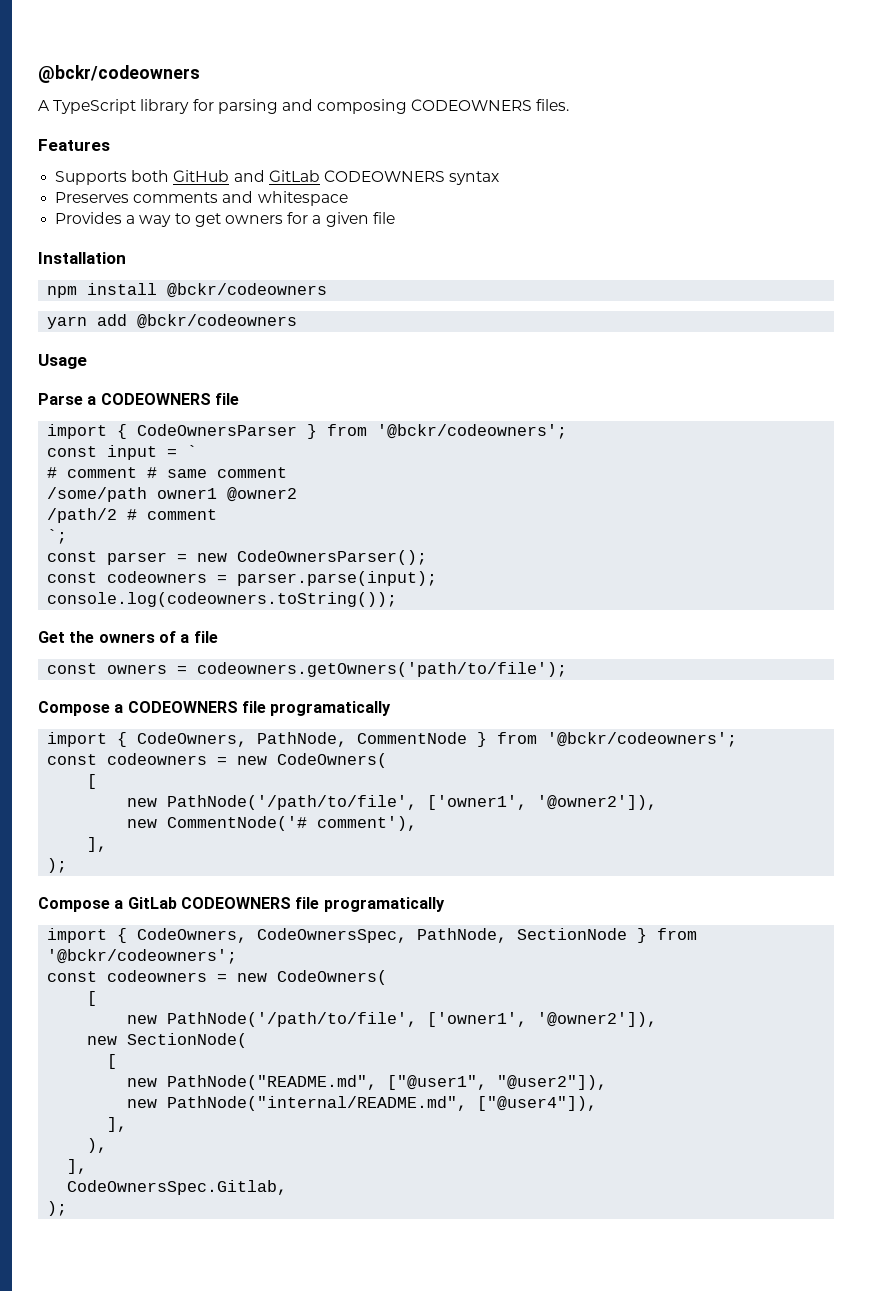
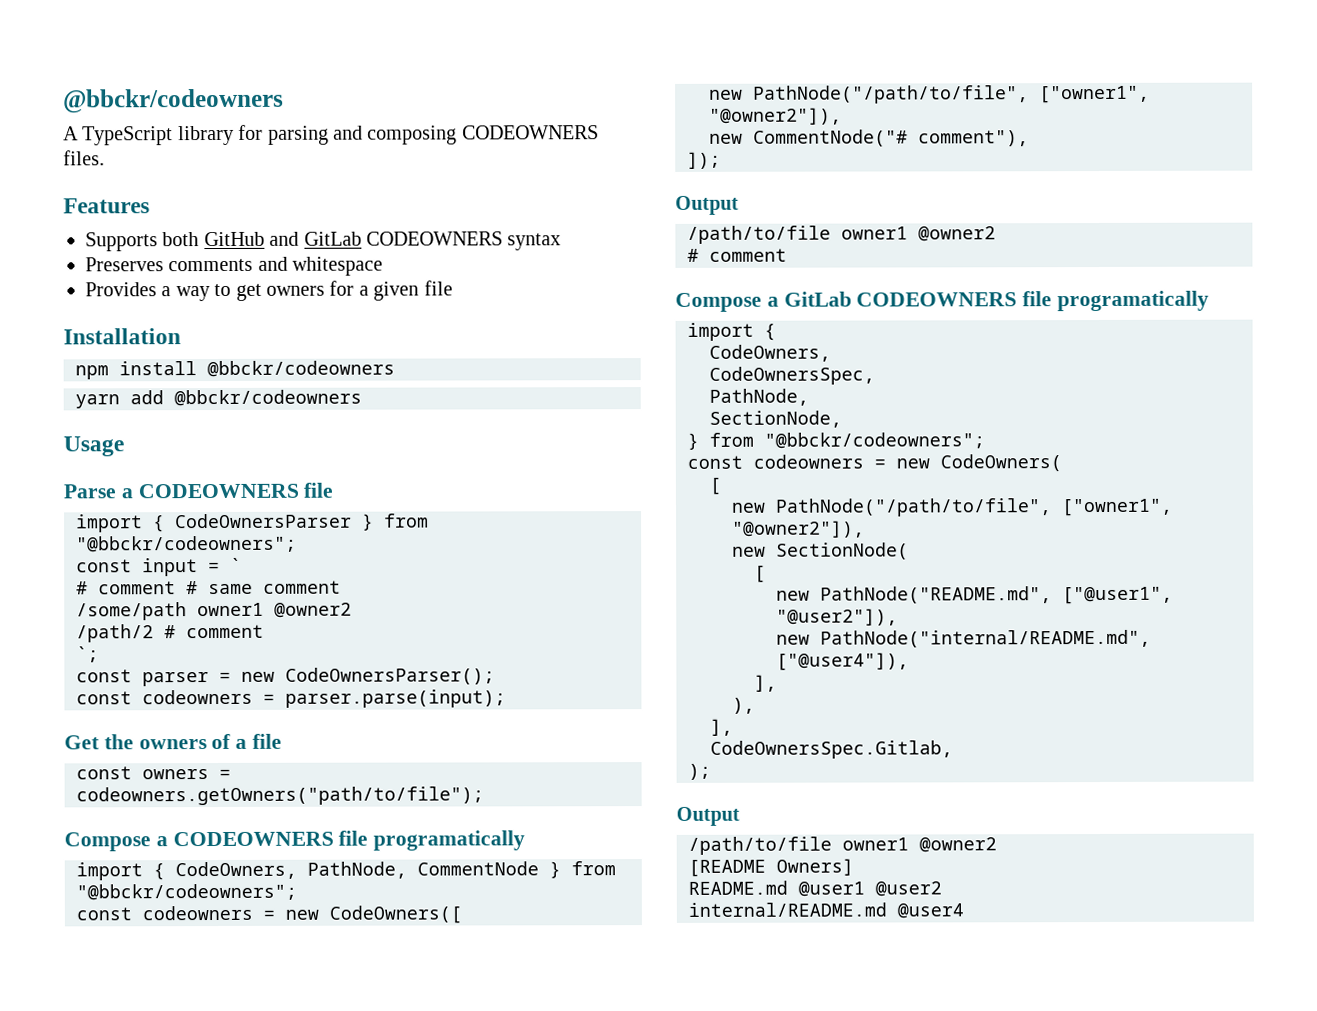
[38,65,200,83] @bckr/codeowners -> [63,88,284,114] @bbckr/codeowners
[167,283,328,298] @bckr/codeowners -> [207,360,395,378] @bbckr/codeowners
[137,314,298,329] @bckr/codeowners -> [174,389,362,407] @bbckr/codeowners
[377,424,568,439] '@bckr/codeowners'; -> [76,535,297,553] "@bbckr/codeowners";
[47,592,398,607] // console.log(codeowners.toString()); -> (506, 698) none
[197,662,568,677] codeowners.getOwners('path/to/file'); -> [76,786,484,806] codeowners.getOwners("path/to/file");
[547,732,738,747] [47,753,388,768] [87,774,98,789] [127,795,658,810] [127,816,418,831] [87,837,108,852] [47,858,68,873] [38,897,445,912] [47,928,698,943] [47,949,238,964] [47,970,388,985] [87,991,98,1006] [127,1012,658,1027] '@bckr/codeowners'; // const codeowners = new CodeOwners( // [ // new PathNode('/path/to/file', ['owner1', '@owner2']), // new CommentNode('# comment'), // ], // ); // Compose a GitLab CODEOWNERS file programatically // import { CodeOwners, CodeOwnersSpec, PathNode, SectionNode } from '@bckr/codeowners'; // const codeowners = new CodeOwners( // [ // new PathNode('/path/to/file', ['owner1', '@owner2']), -> [76,883,297,901] [76,905,462,924] [709,85,1150,104] [709,107,842,125] [709,129,1029,147] [687,151,721,169] [675,195,739,215] [687,225,996,244] [687,248,787,262] [675,290,1210,312] [687,322,776,341] [709,344,831,362] [709,366,875,385] [709,388,809,406] [709,410,842,428] [687,432,985,450] [687,454,1062,472] [709,477,721,495] [731,498,1173,517] [732,520,865,538] "@bbckr/codeowners"; // const codeowners = new CodeOwners([ // new PathNode("/path/to/file", ["owner1", "@owner2"]), // new CommentNode("# comment"), // ]); // Output // /path/to/file owner1 @owner2 // # comment // Compose a GitLab CODEOWNERS file programatically // import { // CodeOwners, // CodeOwnersSpec, // PathNode, // SectionNode, // } from "@bbckr/codeowners"; // const codeowners = new CodeOwners( // [ // new PathNode("/path/to/file", ["owner1", "@owner2"]),
(68, 1208) none -> [676,806,740,826] [688,836,997,855] [688,858,854,877] [688,880,942,897] [688,902,964,919] // Output // /path/to/file owner1 @owner2 // [README Owners] // README.md @user1 @user2 // internal/README.md @user4

